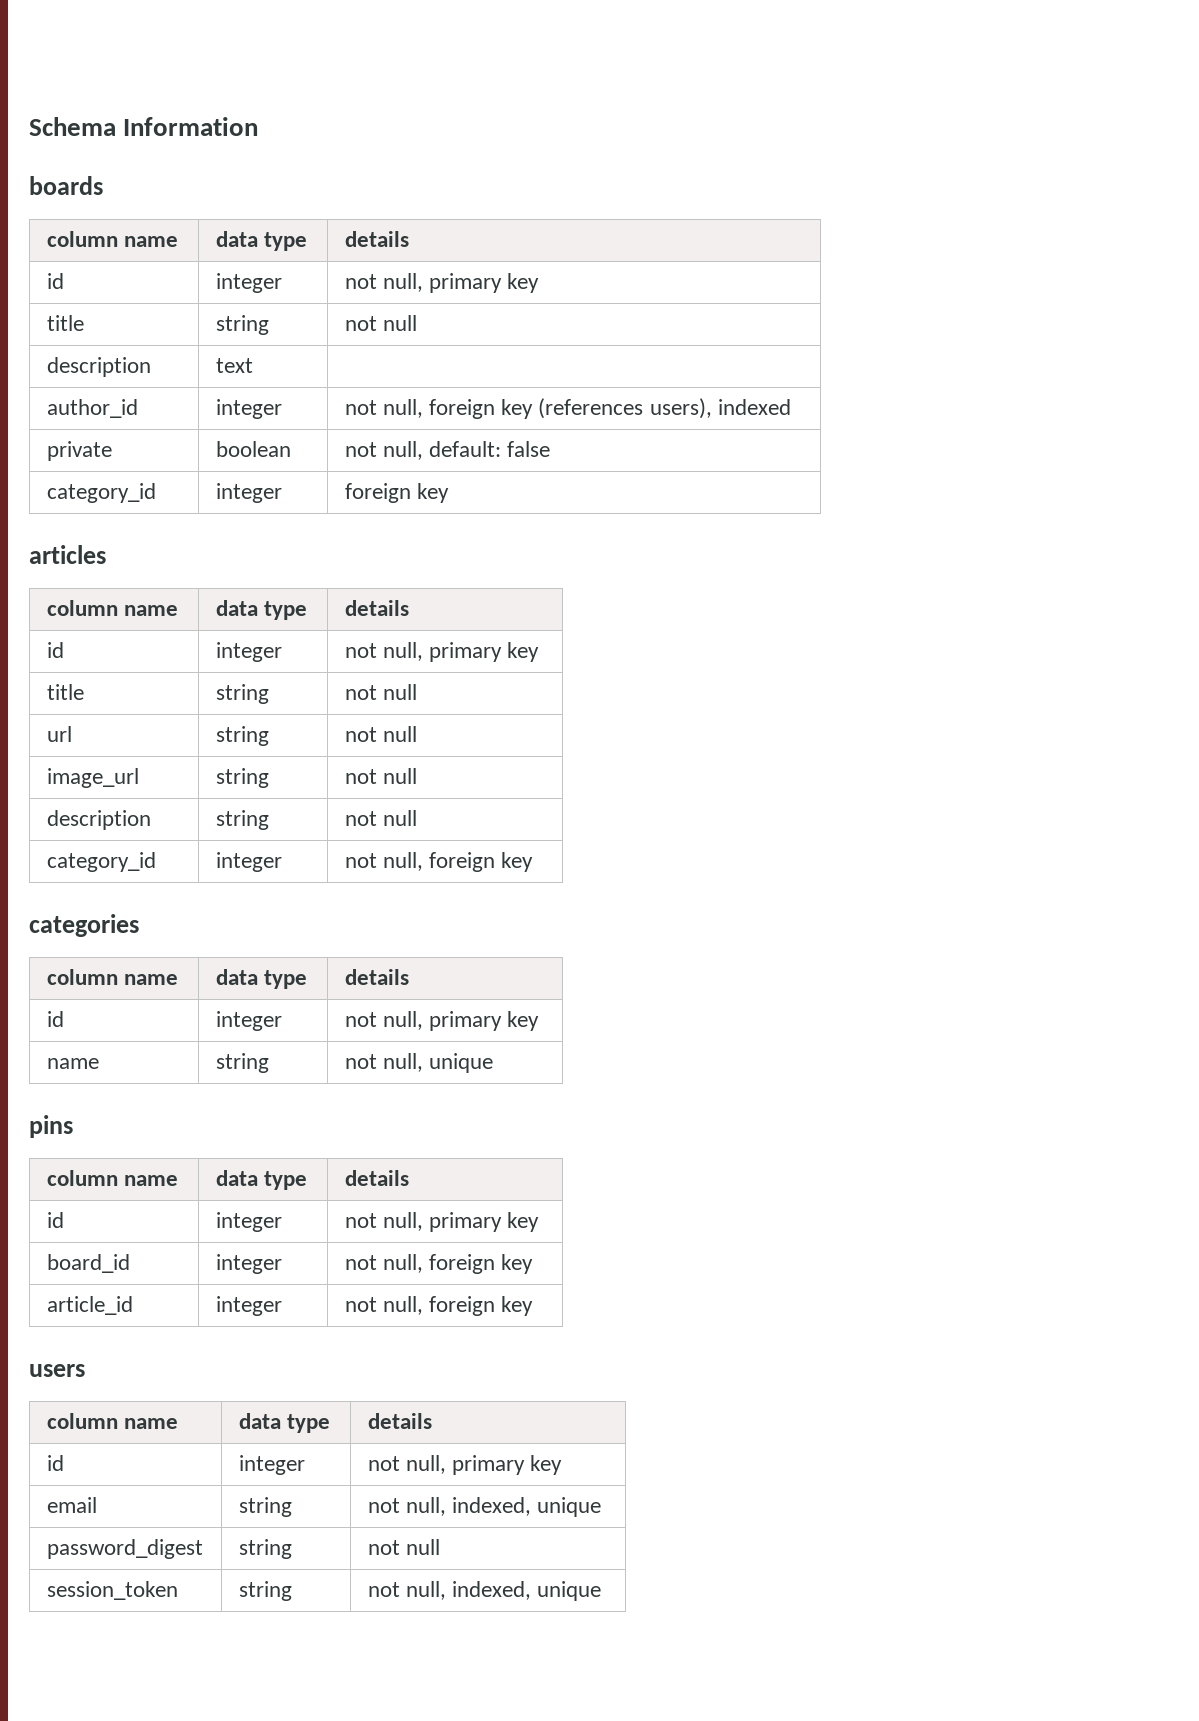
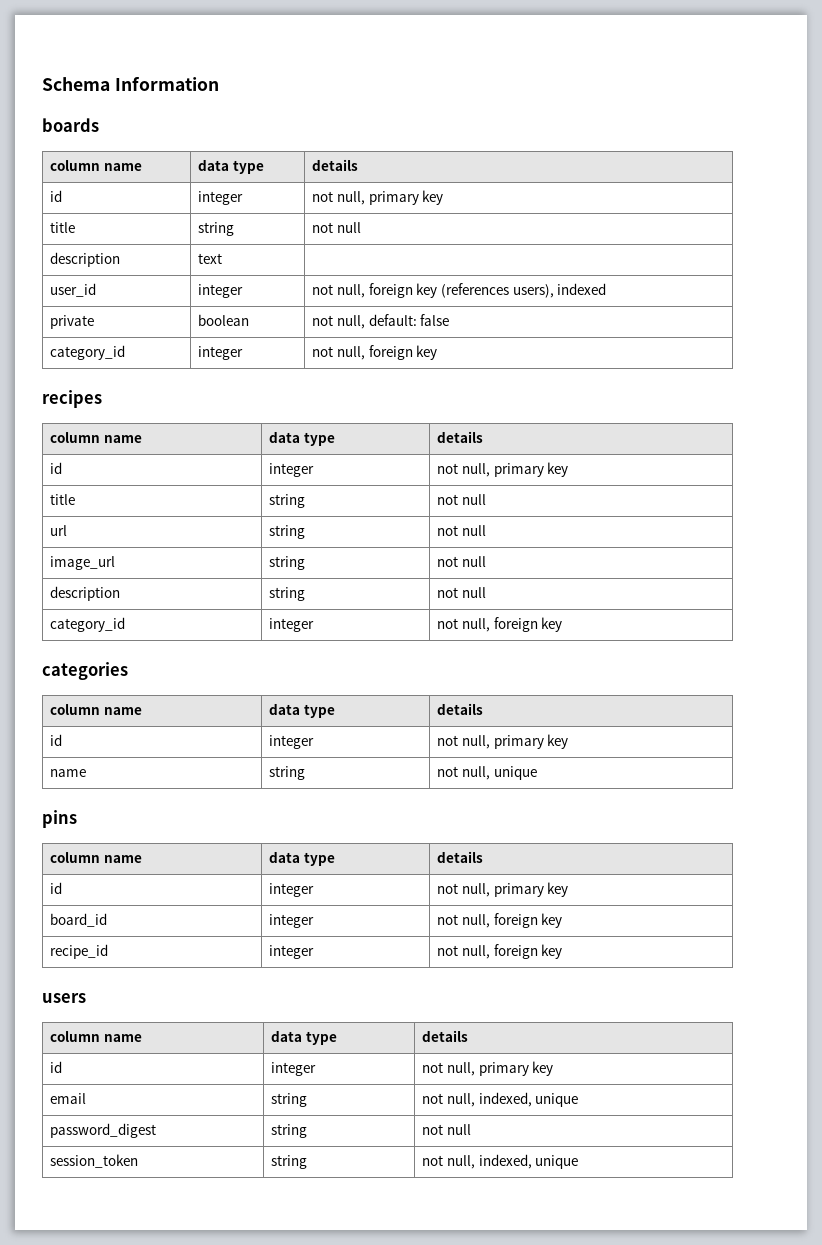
[46,399,138,418] author_id -> [50,283,97,297] user_id
[344,483,449,503] [29,545,106,564] foreign key // articles -> [312,345,438,360] [42,390,102,408] not null, foreign key // recipes
[46,1296,133,1315] article_id -> [50,944,109,959] recipe_id

